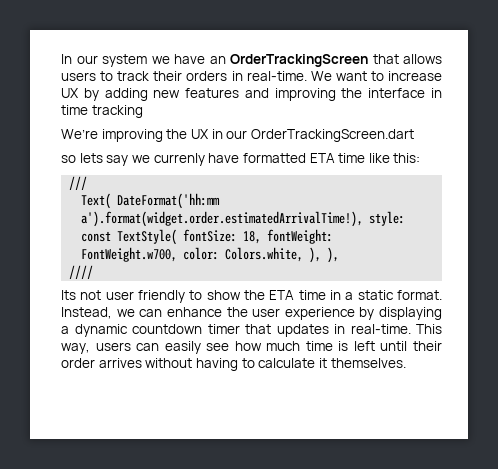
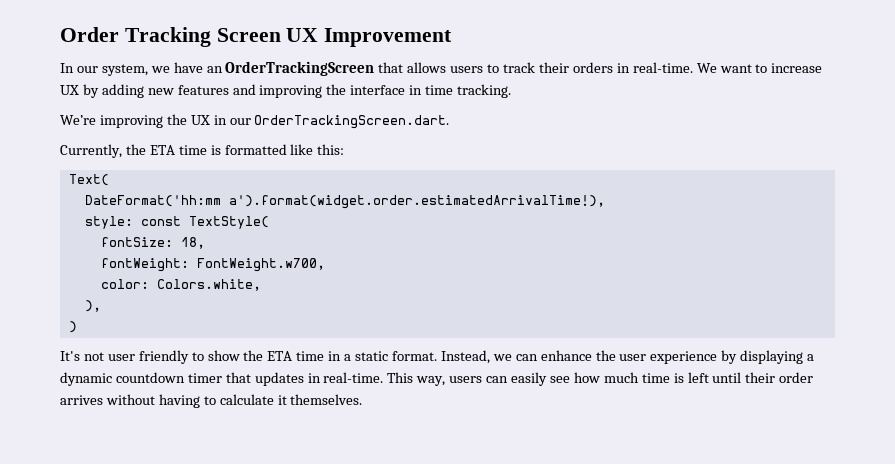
(61, 59) none -> [60,27,453,47] Order Tracking Screen UX Improvement //
[102,54,147,67] system -> [101,64,148,76] system,
[91,105,143,118] tracking -> [457,84,512,98] tracking.
[250,129,414,142] [61,153,366,166] OrderTrackingScreen.dart // so lets say we currenly have formatted ETA time -> [254,115,450,129] [60,144,287,158] OrderTrackingScreen.dart. // Currently, the ETA time is formatted
[69,176,88,190] [81,193,112,209] /// // Text( -> [68,174,109,186] Text( //
(364, 219) none -> (605, 202) //
(178, 237) none -> (269, 222) //
(262, 237) none -> (205, 243) //
(178, 254) none -> (325, 265) //
[309,247,322,263] ), -> (261, 285) //
[69,265,94,279] [61,290,76,300] //// // Its -> [68,321,77,333] [60,351,80,361] ) // It's

